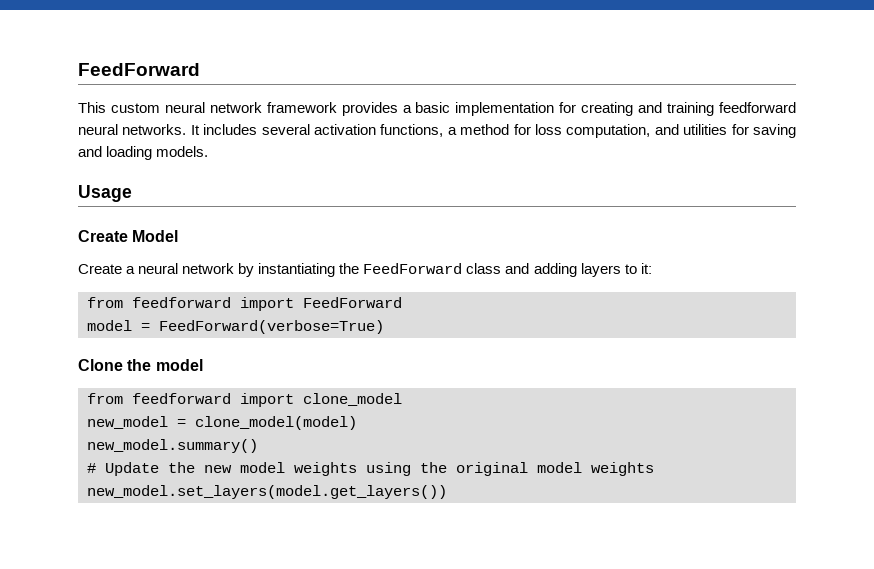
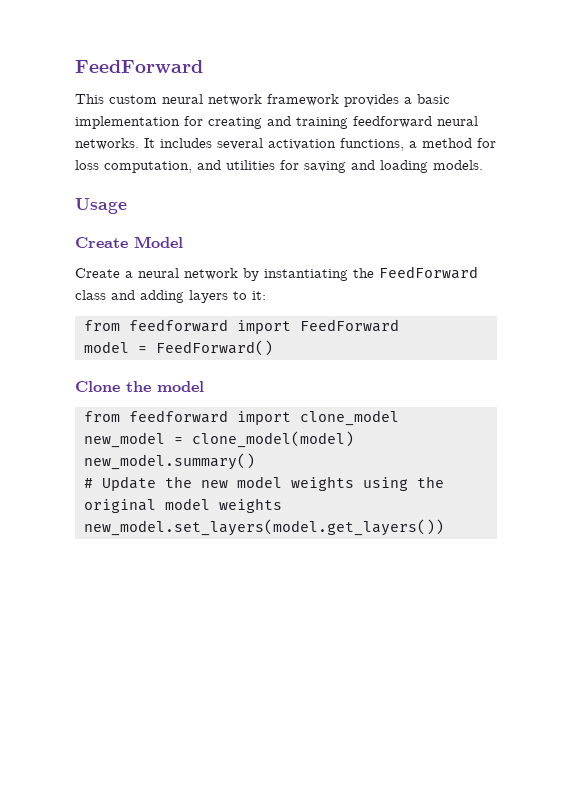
[159,320,384,334] FeedForward(verbose=True) -> [155,340,273,356] FeedForward()

